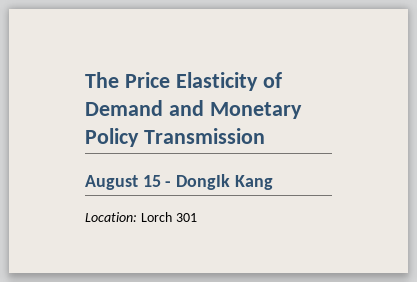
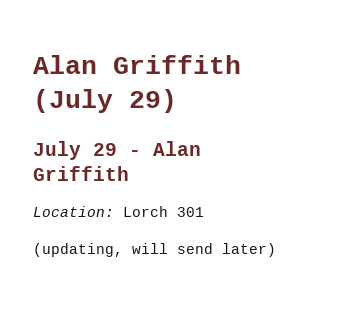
[85,72,282,91] [85,100,302,119] [85,128,265,147] [85,174,273,190] The Price Elasticity of Demand and Monetary Policy Transmission // August 15 - DongIk Kang -> [33,55,241,74] [33,89,177,113] [33,141,201,160] [33,166,129,181] Alan Griffith (July 29) // July 29 - Alan Griffith
(197, 217) none -> [33,243,276,257] // (updating, will send later)

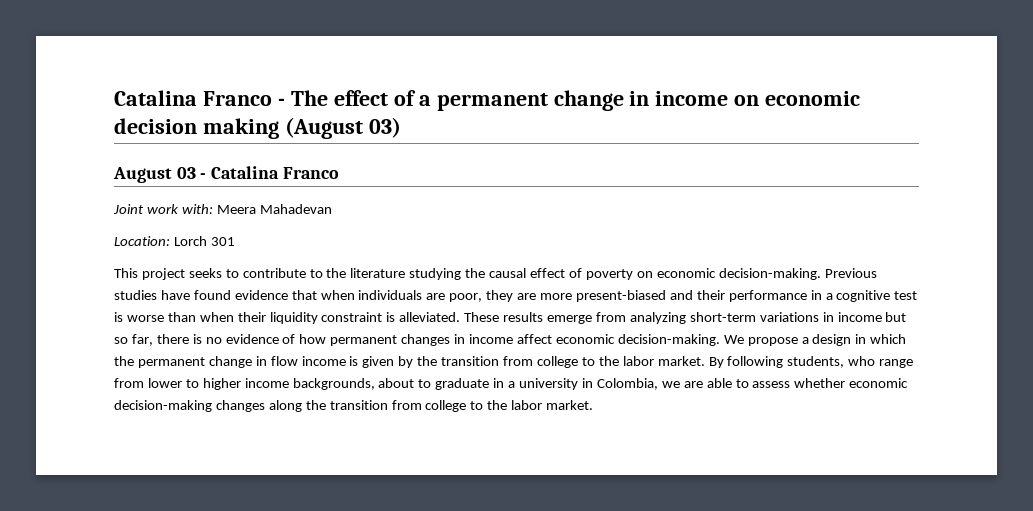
[33,55,241,74] [33,89,177,113] [33,141,201,160] [33,166,129,181] [33,206,204,217] [33,243,276,257] Alan Griffith (July 29) // July 29 - Alan Griffith // Location: Lorch 301 // (updating, will send later) -> [114,90,861,111] [114,117,401,139] [113,166,339,183] [113,204,332,214] [114,236,235,246] [114,268,877,280] [114,290,918,302] [114,312,907,324] [114,334,907,346] [114,356,914,368] [114,378,909,390] [114,400,594,412] Catalina Franco - The effect of a permanent change in income on economic decision making (August 03) // August 03 - Catalina Franco // Joint work with: Meera Mahadevan // Location: Lorch 301 // This project seeks to contribute to the literature studying the causal effect of poverty on economic decision-making. Previous studies have found evidence that when individuals are poor, they are more present-biased and their performance in a cognitive test is worse than when their liquidity constraint is alleviated. These results emerge from analyzing short-term variations in income but so far, there is no evidence of how permanent changes in income affect economic decision-making. We propose a design in which the permanent change in flow income is given by the transition from college to the labor market. By following students, who range from lower to higher income backgrounds, about to graduate in a university in Colombia, we are able to assess whether economic decision-making changes along the transition from college to the labor market.

